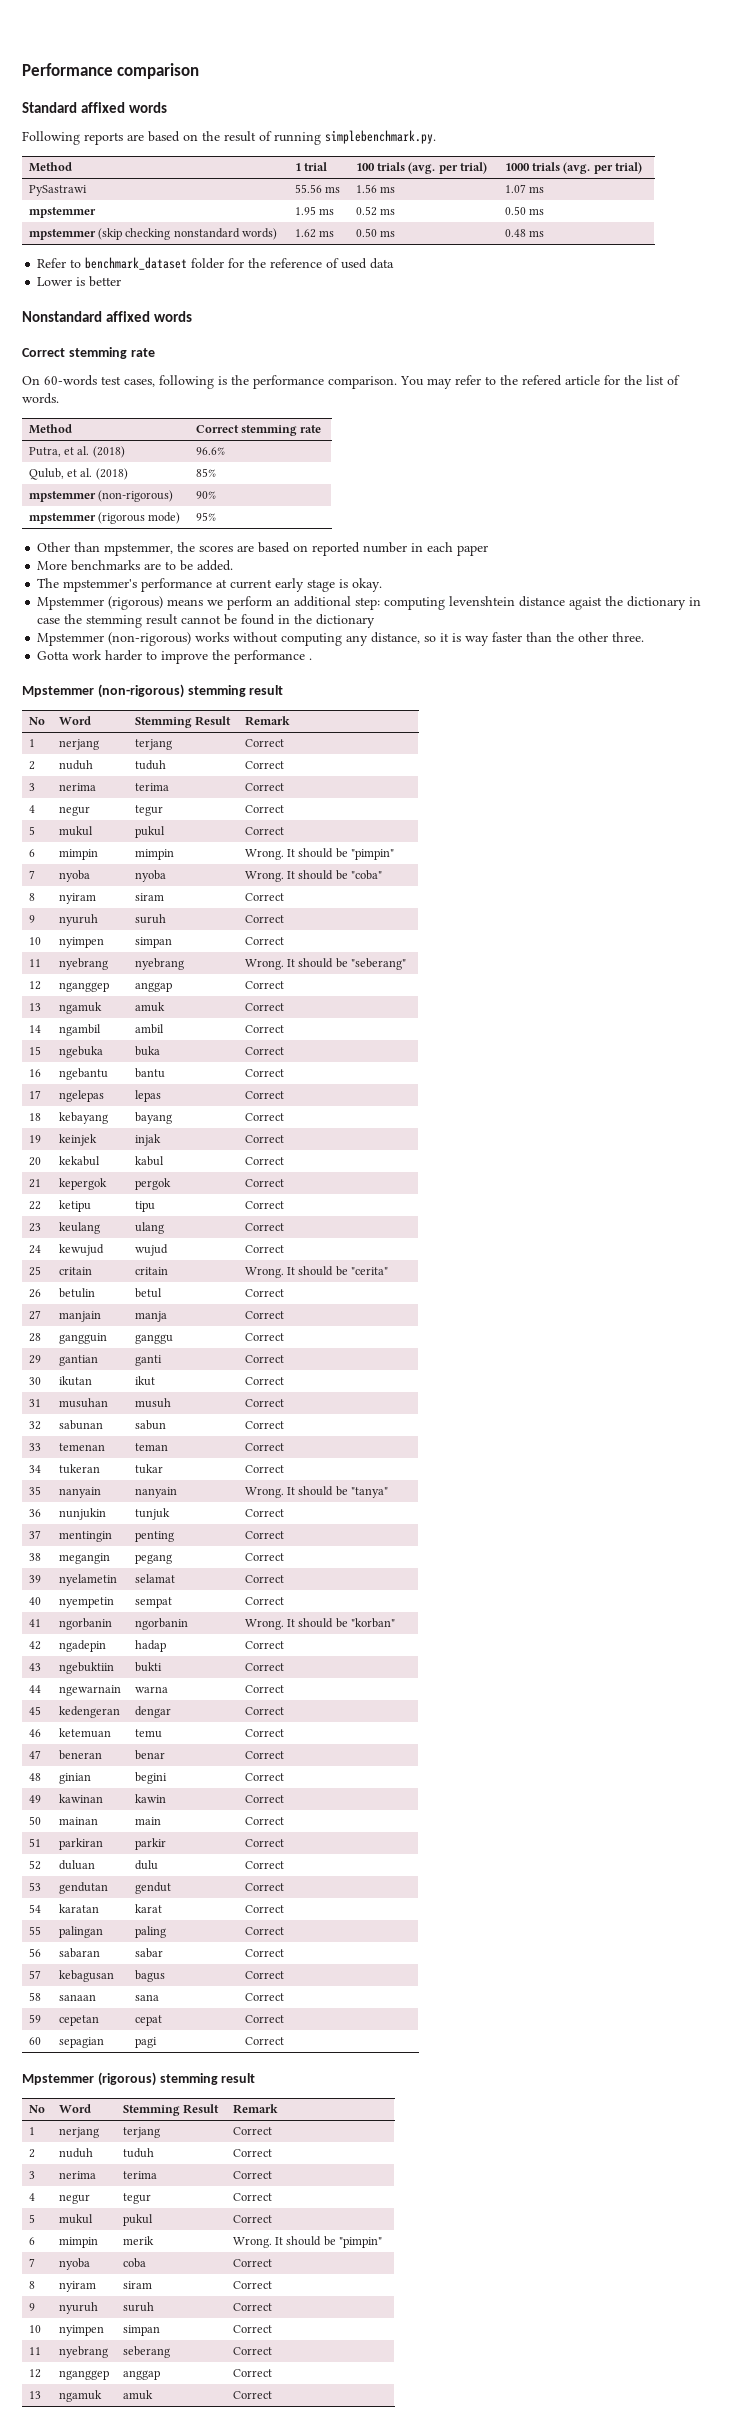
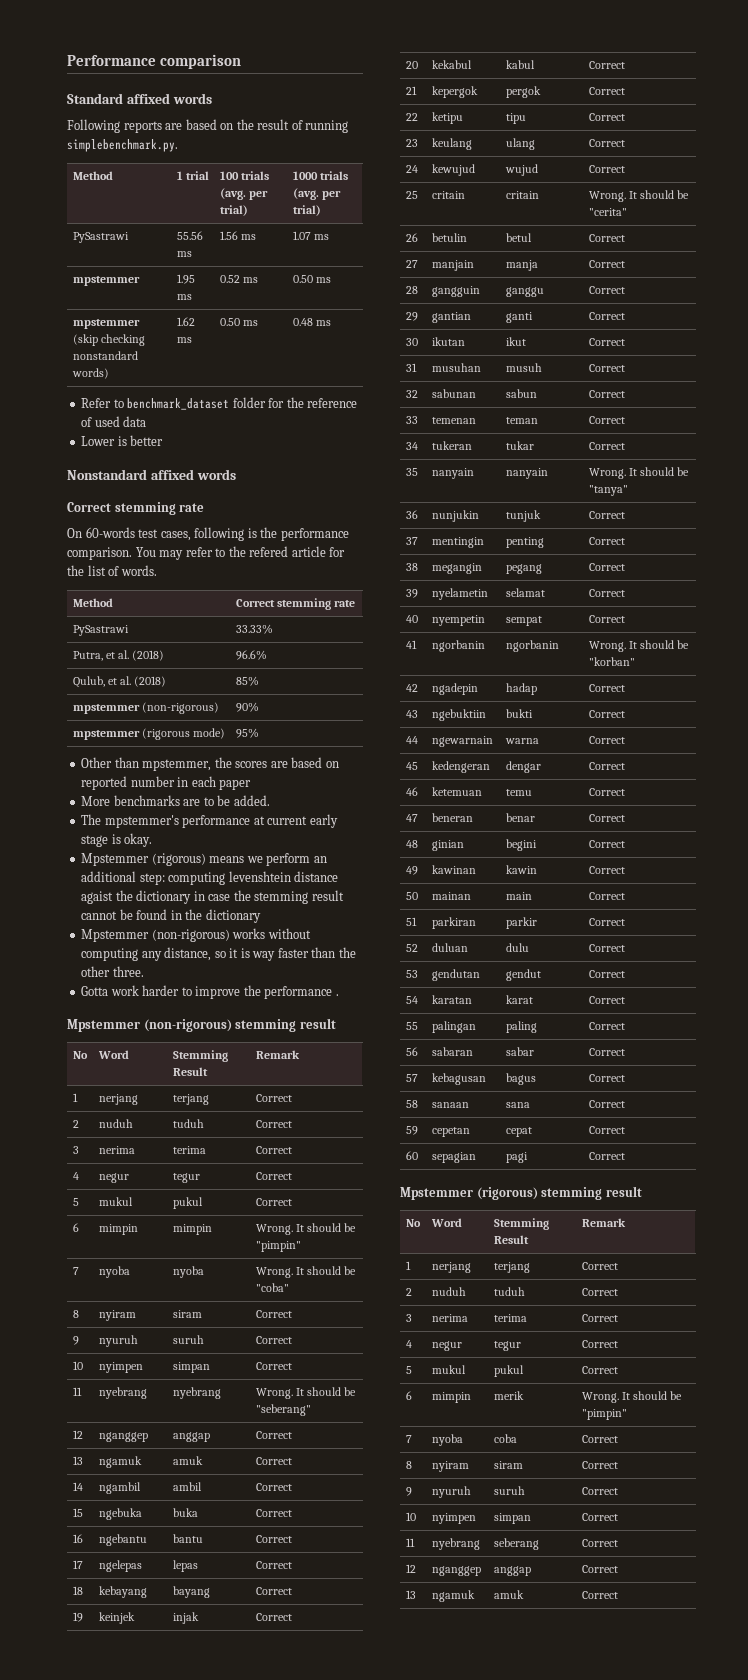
(322, 429) none -> [72,625,129,636] [235,624,273,634] // PySastrawi | 33.33%

